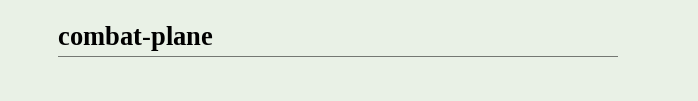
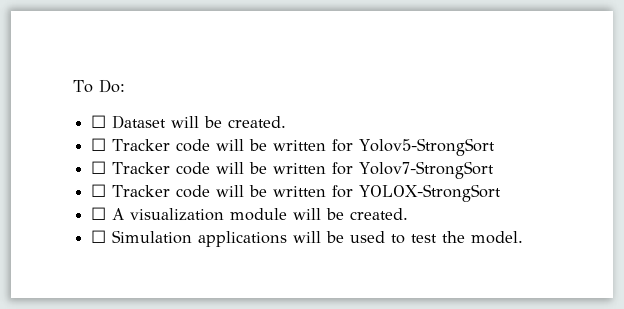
[58,26,213,51] combat-plane -> [73,79,125,93] [91,115,287,129] [91,138,496,156] [91,161,495,179] [91,184,502,202] [91,207,409,221] [91,230,524,247] To Do: // ☐ Dataset will be created. // ☐ Tracker code will be written for Yolov5-StrongSort // ☐ Tracker code will be written for Yolov7-StrongSort // ☐ Tracker code will be written for YOLOX-StrongSort // ☐ A visualization module will be created. // ☐ Simulation applications will be used to test the model.

